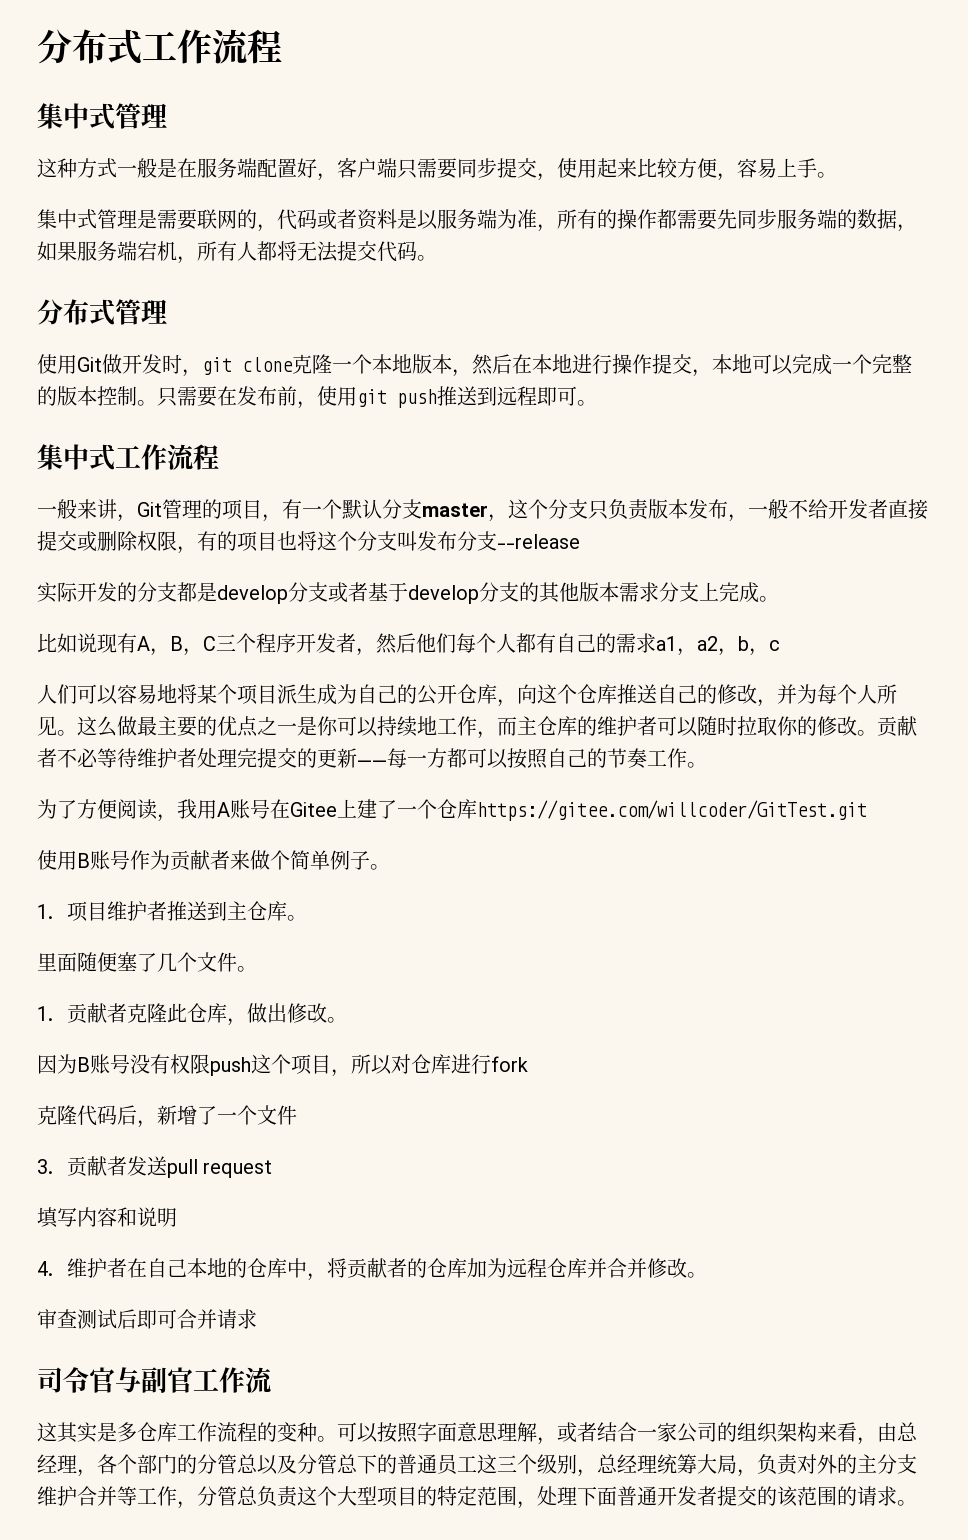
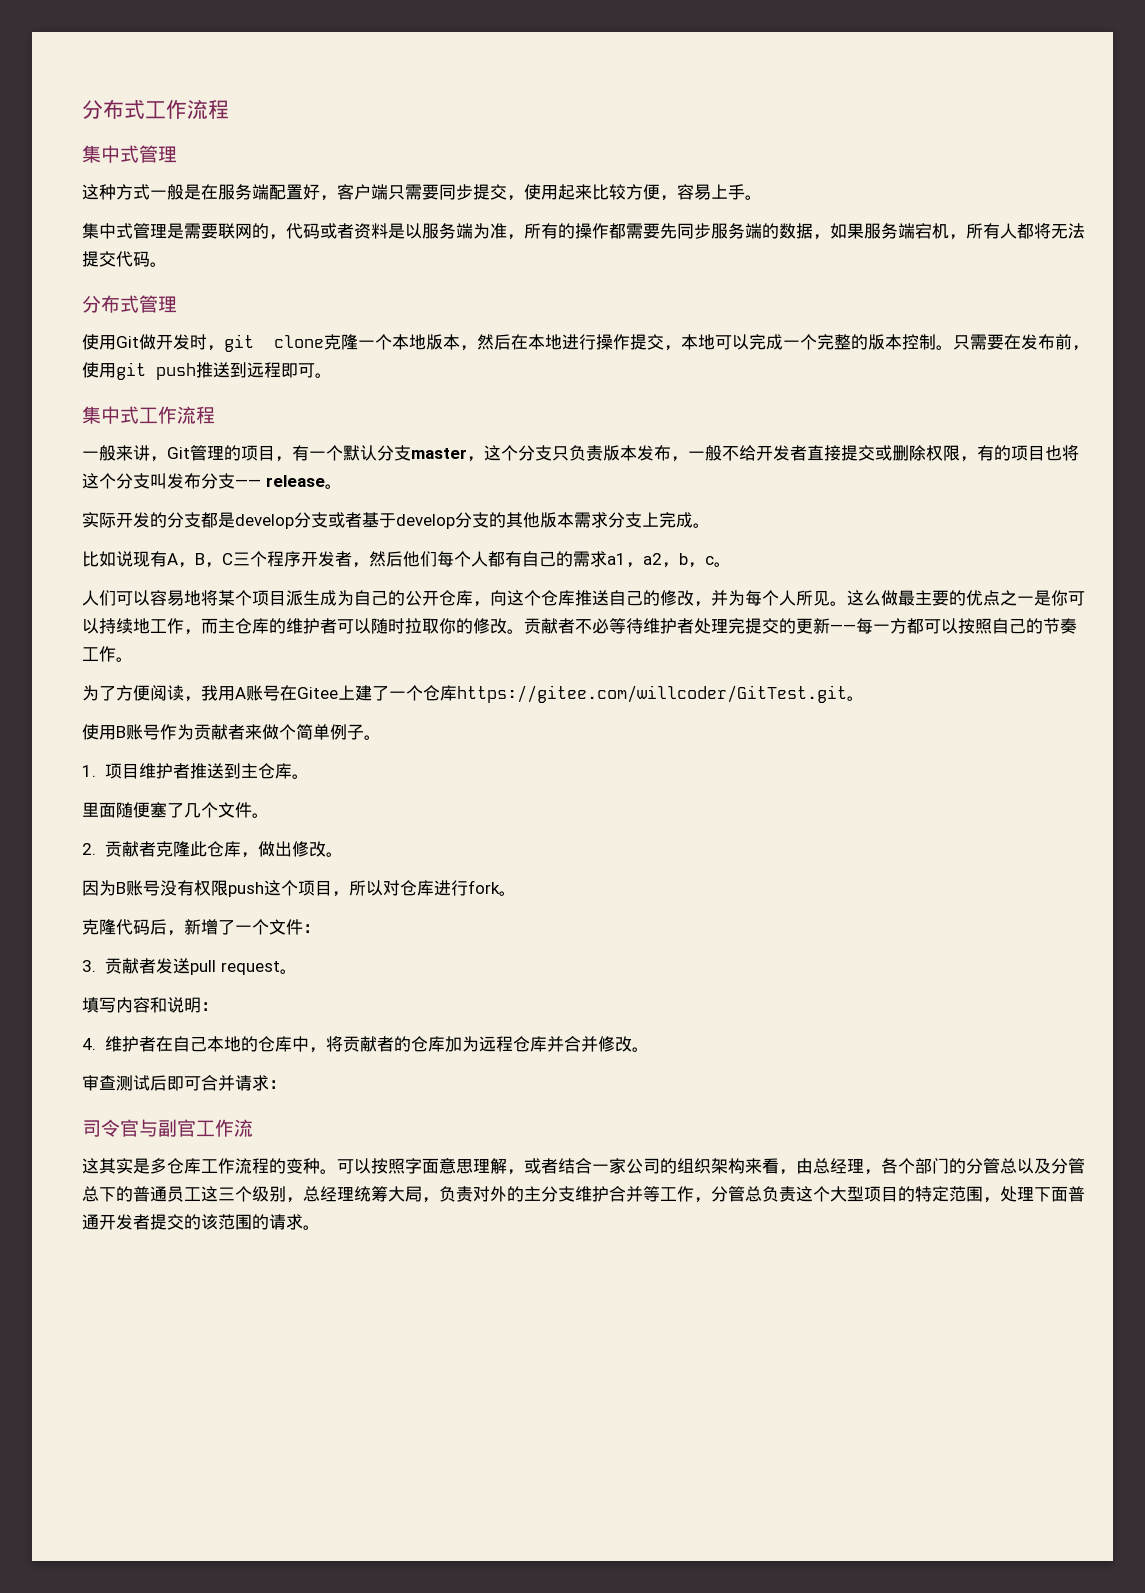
[497,534,580,549] --release -> [235,475,342,489] —— release。
(780, 645) none -> [714,562,731,567] 。
(867, 810) none -> [847,696,864,701] 。
[37,1006,53,1021] 1. -> [82,843,96,855] 2.
(528, 1064) none -> [499,891,516,896] 。
(297, 1115) none -> [303,924,320,933] ：
(273, 1169) none -> [279,969,297,974] 。
(177, 1217) none -> [201,1002,218,1011] ：
(257, 1319) none -> [269,1080,286,1089] ：

